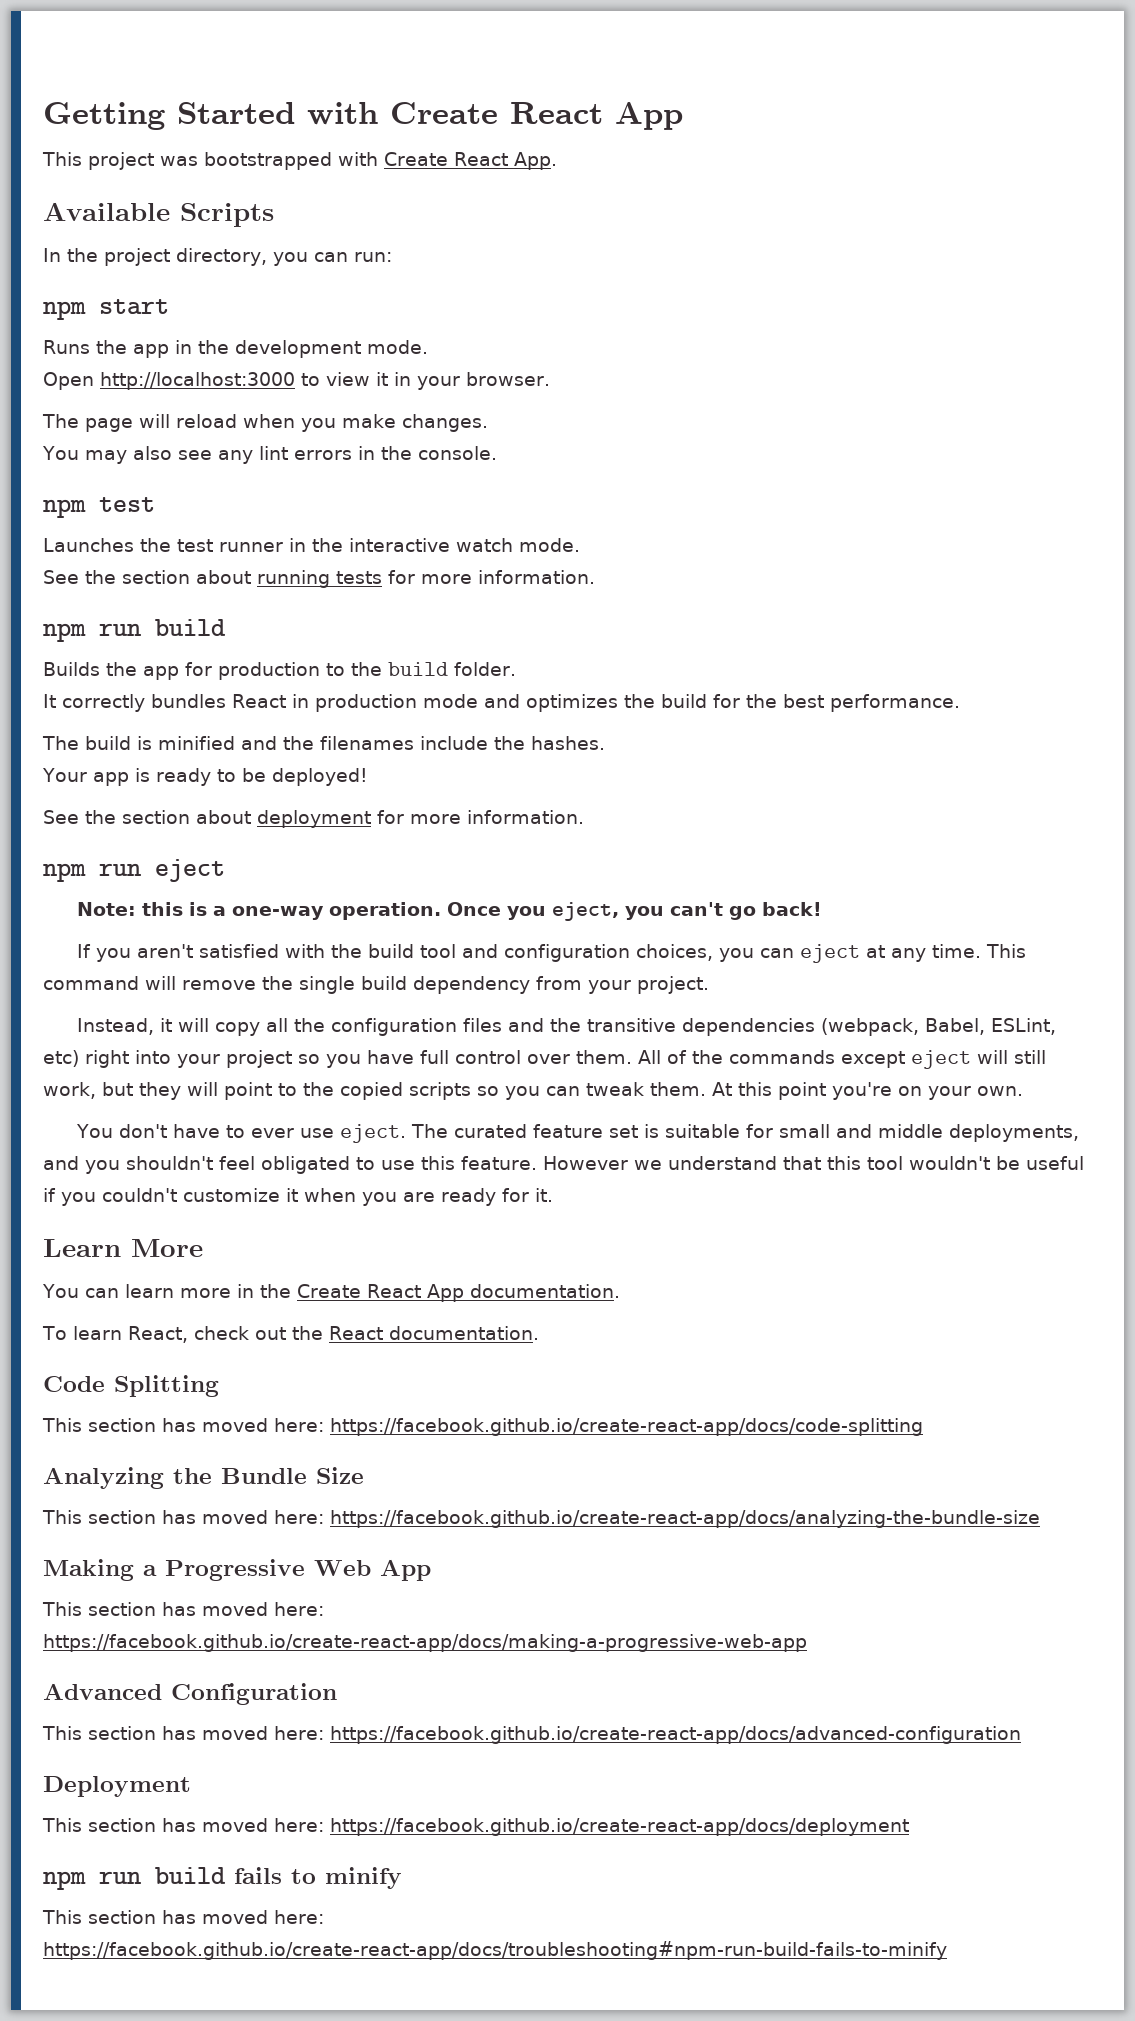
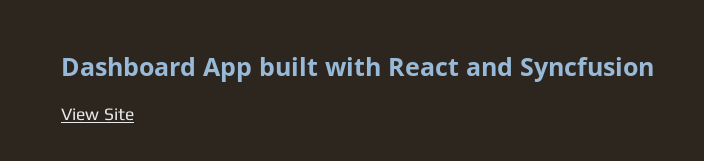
[43,102,683,130] [42,152,557,170] [43,202,274,227] [43,248,392,266] [43,299,169,320] [43,340,428,358] [43,372,550,390] [42,414,488,432] [42,446,497,464] [43,497,155,518] [43,538,580,552] [43,570,595,588] [43,619,226,642] [43,662,516,680] [43,694,960,712] [42,736,605,750] [42,768,368,786] [43,810,584,828] [43,859,225,882] [76,902,822,921] [76,944,1026,963] [43,976,709,994] [76,1018,1056,1036] [43,1050,1046,1069] [43,1082,1023,1100] [75,1124,1079,1143] [43,1156,1084,1174] [43,1188,553,1206] [43,1239,203,1257] [42,1284,620,1302] [42,1326,539,1343] [43,1375,219,1397] [42,1418,923,1436] [43,1467,364,1489] [42,1510,1040,1528] [43,1559,431,1581] [42,1602,324,1616] [43,1634,807,1652] [43,1683,337,1705] [42,1726,1021,1744] [43,1776,191,1797] [42,1818,909,1836] [43,1867,402,1890] [42,1910,324,1924] [43,1941,947,1960] Getting Started with Create React App // This project was bootstrapped with Create React App. // Available Scripts // In the project directory, you can run: // npm start // Runs the app in the development mode. // Open http://localhost:3000 to view it in your browser. // The page will reload when you make changes. // You may also see any lint errors in the console. // npm test // Launches the test runner in the interactive watch mode. // See the section about running tests for more information. // npm run build // Builds the app for production to the build folder. // It correctly bundles React in production mode and optimizes the build for the best performance. // The build is minified and the filenames include the hashes. // Your app is ready to be deployed! // See the section about deployment for more information. // npm run eject // Note: this is a one-way operation. Once you eject, you can't go back! // If you aren't satisfied with the build tool and configuration choices, you can eject at any time. This command will remove the single build dependency from your project. // Instead, it will copy all the configuration files and the transitive dependencies (webpack, Babel, ESLint, etc) right into your project so you have full control over them. All of the commands except eject will still work, but they will point to the copied scripts so you can tweak them. At this point you're on your own. // You don't have to ever use eject. The curated feature set is suitable for small and middle deployments, and you shouldn't feel obligated to use this feature. However we understand that this tool wouldn't be useful if you couldn't customize it when you are ready for it. // Learn More // You can learn more in the Create React App documentation. // To learn React, check out the React documentation. // Code Splitting // This section has moved here: https://facebook.github.io/create-react-app/docs/code-splitting // Analyzing the Bundle Size // This section has moved here: https://facebook.github.io/create-react-app/docs/analyzing-the-bundle-size // Making a Progressive Web App // This section has moved here: https://facebook.github.io/create-react-app/docs/making-a-progressive-web-app // Advanced Configuration // This section has moved here: https://facebook.github.io/create-react-app/docs/advanced-configuration // Deployment // This section has moved here: https://facebook.github.io/create-react-app/docs/deployment // npm run build fails to minify // This section has moved here: https://facebook.github.io/create-react-app/docs/troubleshooting#npm-run-build-fails-to-minify -> [61,57,654,82] [61,108,134,121] Dashboard App built with React and Syncfusion // View Site

